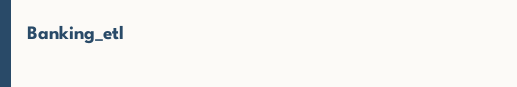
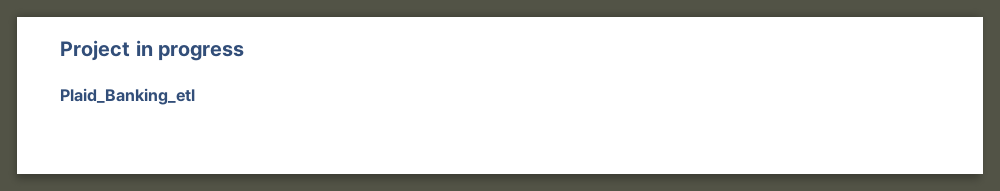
[27,25,124,44] Banking_etl -> [60,40,245,61] [60,88,195,105] Project in progress // Plaid_Banking_etl

